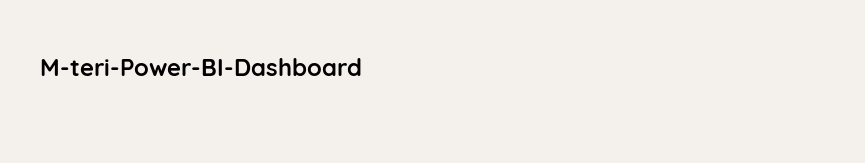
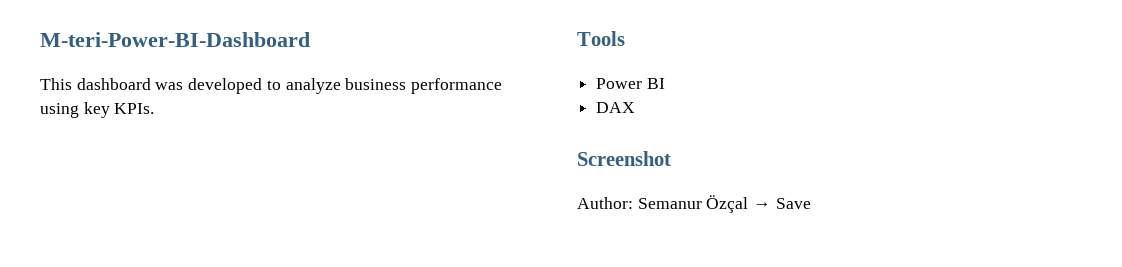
(362, 67) none -> [40,78,503,94] [40,102,155,118] [577,31,625,46] [596,78,665,89] [596,102,636,113] [577,151,671,166] [577,195,811,213] // This dashboard was developed to analyze business performance using key KPIs. // Tools // Power BI // DAX // Screenshot // Author: Semanur Özçal → Save

